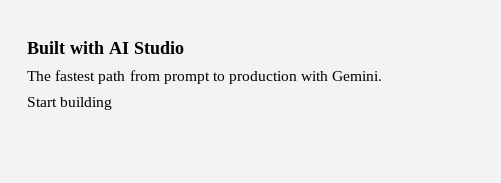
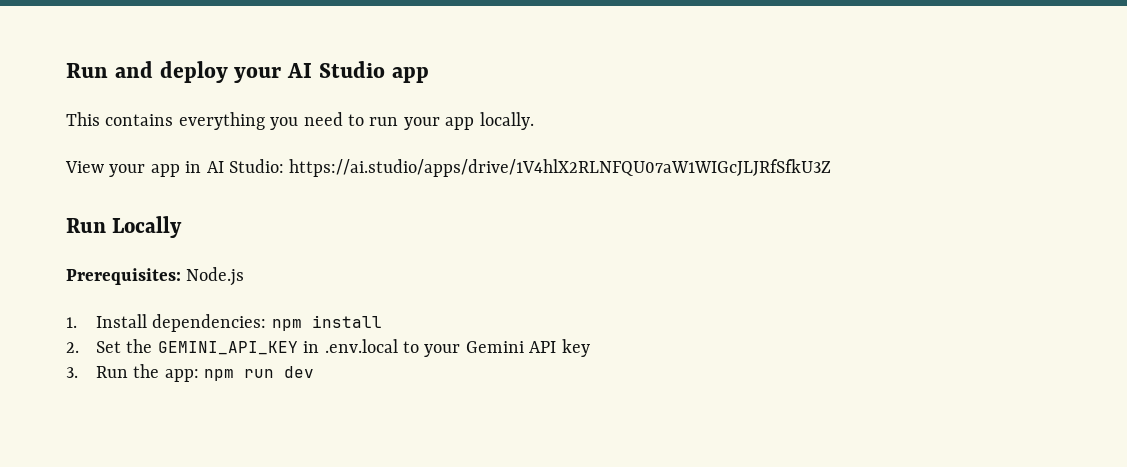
[27,41,184,54] [27,70,383,84] [27,97,113,110] Built with AI Studio // The fastest path from prompt to production with Gemini. // Start building -> [66,61,429,83] [66,112,534,130] [65,159,832,177] [66,216,183,238] [66,267,245,286] [66,314,382,332] [66,339,590,357] [66,364,315,382] Run and deploy your AI Studio app // This contains everything you need to run your app locally. // View your app in AI Studio: https://ai.studio/apps/drive/1V4hlX2RLNFQU07aW1WIGcJLJRfSfkU3Z // Run Locally // Prerequisites: Node.js // 1. Install dependencies: npm install // 2. Set the GEMINI_API_KEY in .env.local to your Gemini API key // 3. Run the app: npm run dev

